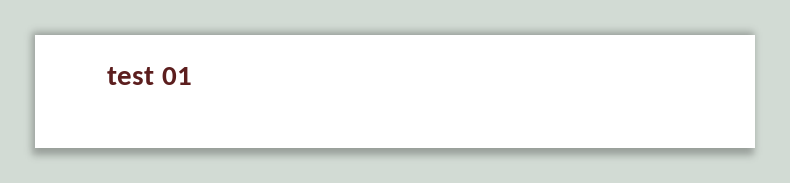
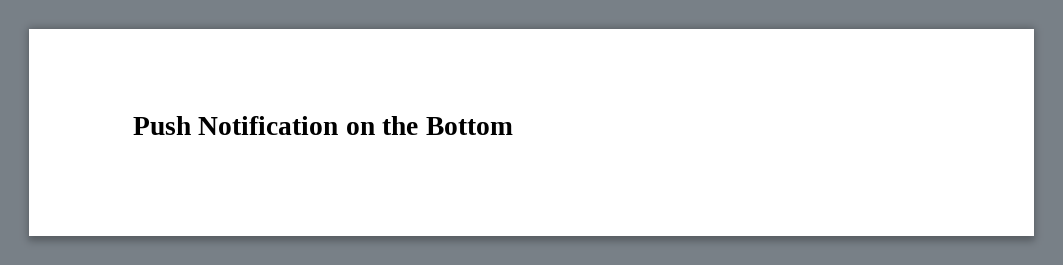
[107,67,192,85] test 01 -> [133,116,513,135] Push Notification on the Bottom

